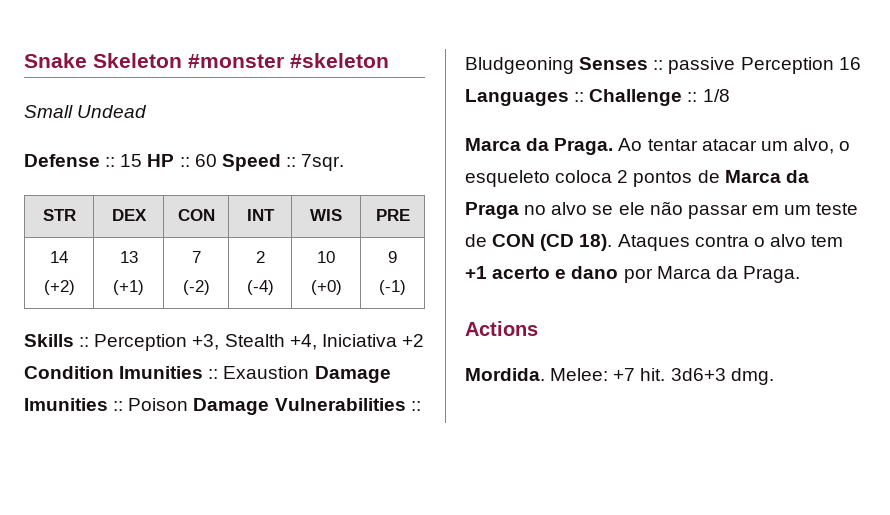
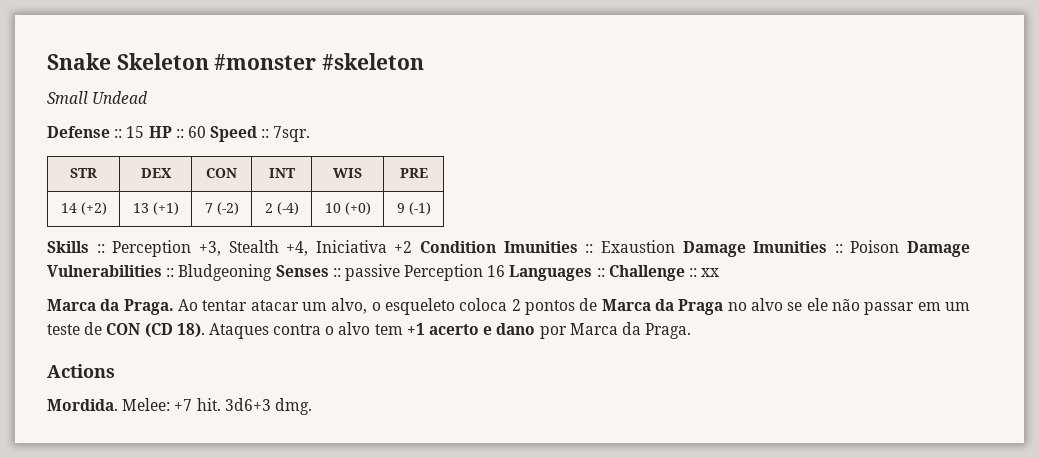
[702,89,730,102] 1/8 -> [701,268,720,277] xx

